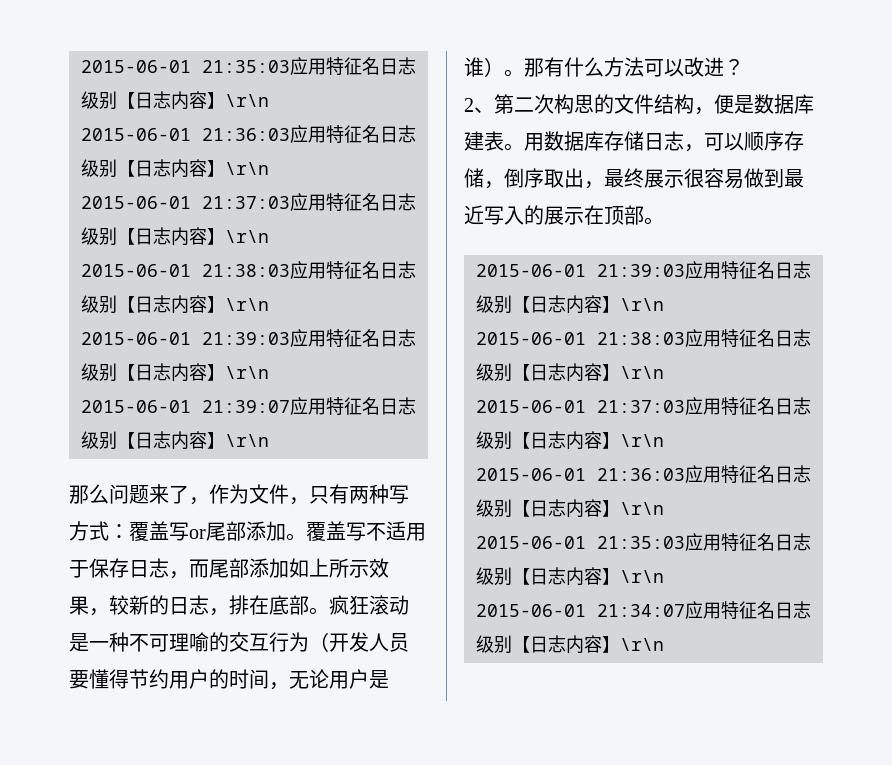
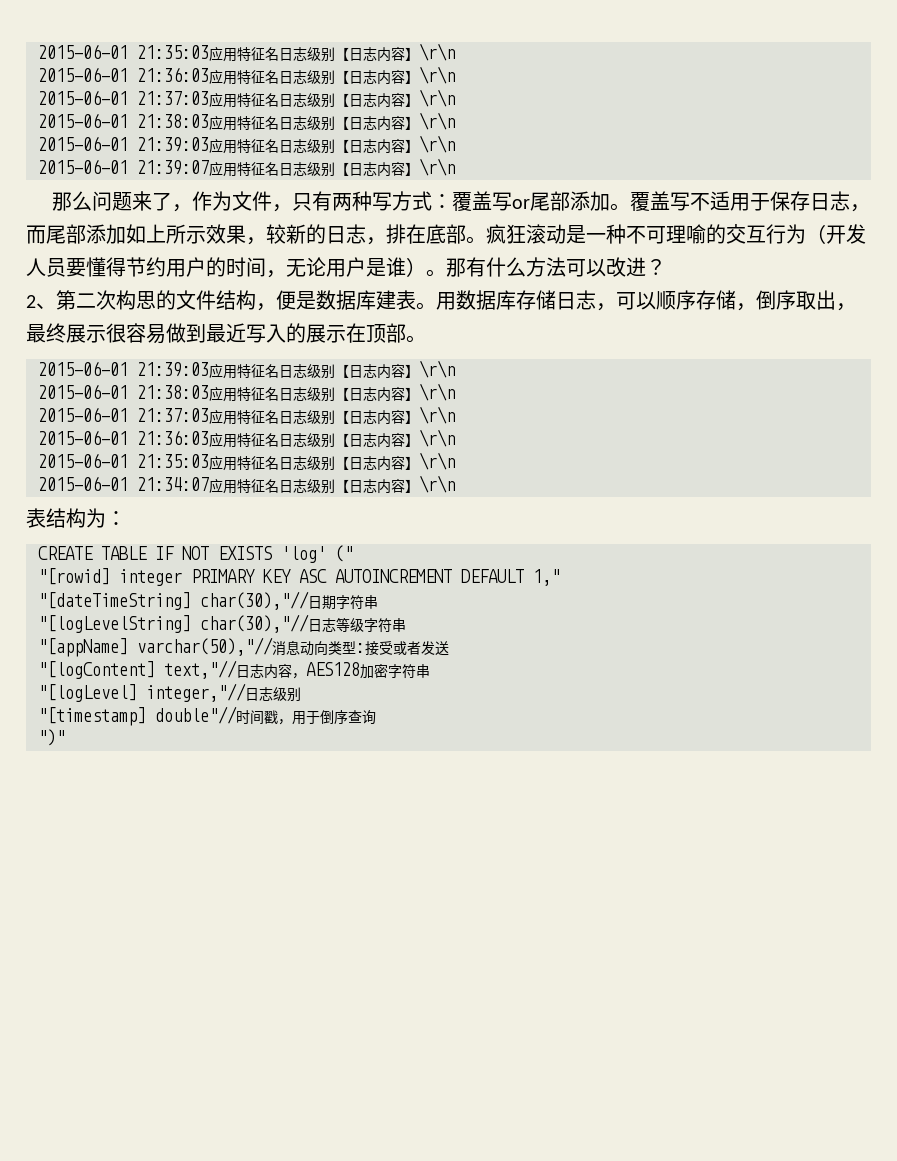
(664, 644) none -> [26,508,126,528] [38,545,353,563] [38,568,560,586] [38,591,378,610] [38,614,406,633] [38,637,449,657] [38,660,430,679] [38,683,301,702] [38,706,376,726] [38,729,65,746] // 表结构为： // CREATE TABLE IF NOT EXISTS 'log' (" // "[rowid] integer PRIMARY KEY ASC AUTOINCREMENT DEFAULT 1," // "[dateTimeString] char(30),"//日期字符串 // "[logLevelString] char(30),"//日志等级字符串 // "[appName] varchar(50),"//消息动向类型:接受或者发送 // "[logContent] text,"//日志内容，AES128加密字符串 // "[logLevel] integer,"//日志级别 // "[timestamp] double"//时间戳，用于倒序查询 // ")"

